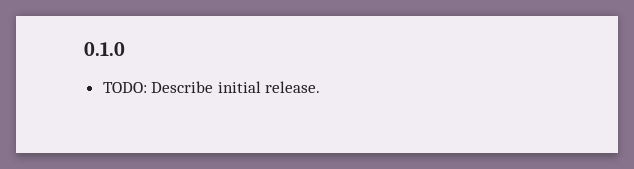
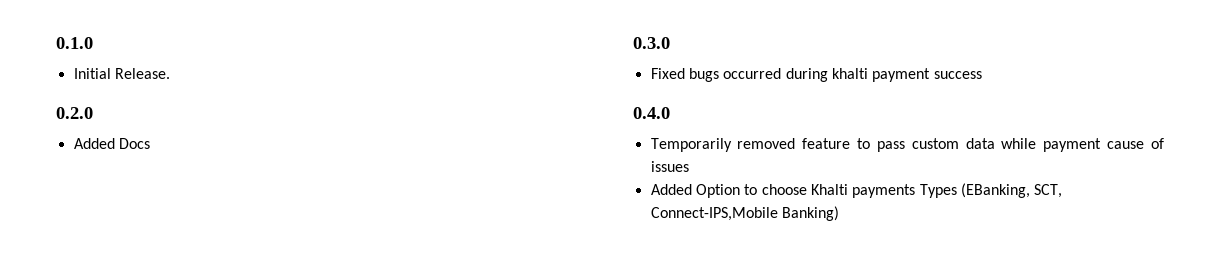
[102,81,321,93] TODO: Describe initial release. -> [73,68,170,79] [56,107,93,119] [73,138,150,149] [633,37,670,49] [650,68,982,82] [633,107,670,119] [650,138,1164,152] [650,161,689,172] [650,183,1063,198] [650,206,839,221] Initial Release. // 0.2.0 // Added Docs // 0.3.0 // Fixed bugs occurred during khalti payment success // 0.4.0 // Temporarily removed feature to pass custom data while payment cause of issues // Added Option to choose Khalti payments Types (EBanking, SCT, Connect-IPS,Mobile Banking)

